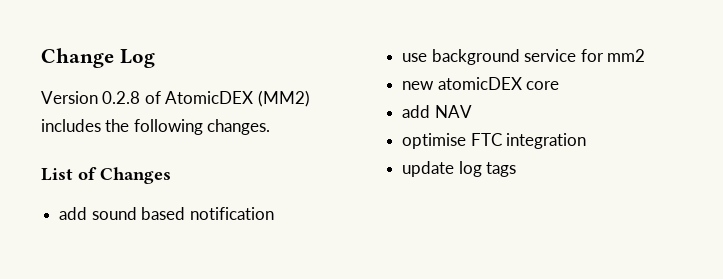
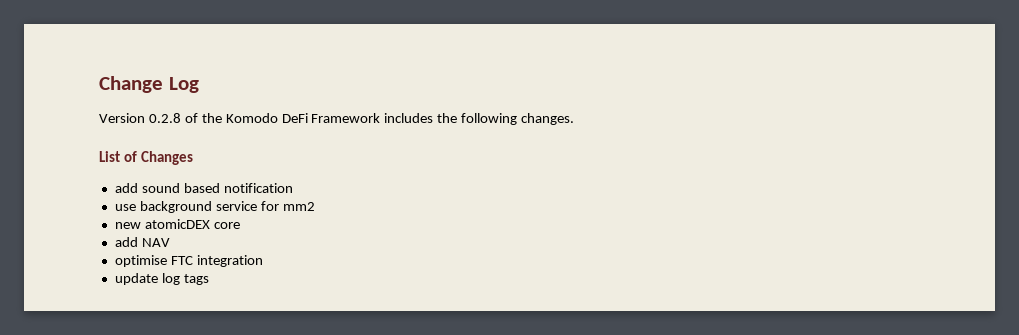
[165,90,310,107] AtomicDEX (MM2) -> [201,113,381,123] the Komodo DeFi Framework

